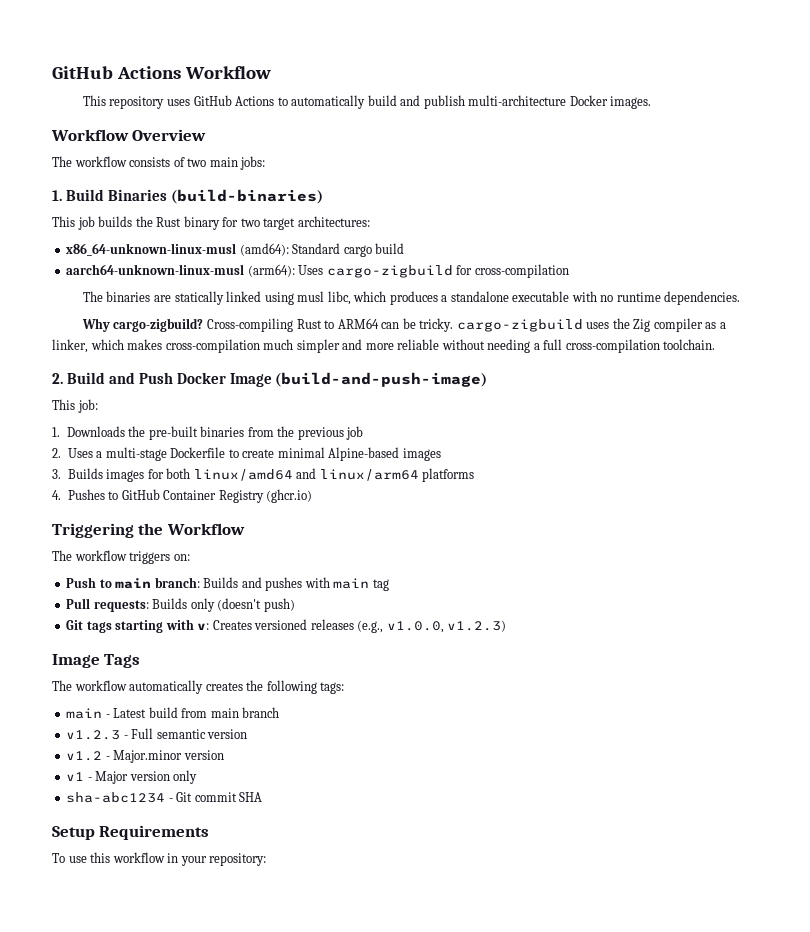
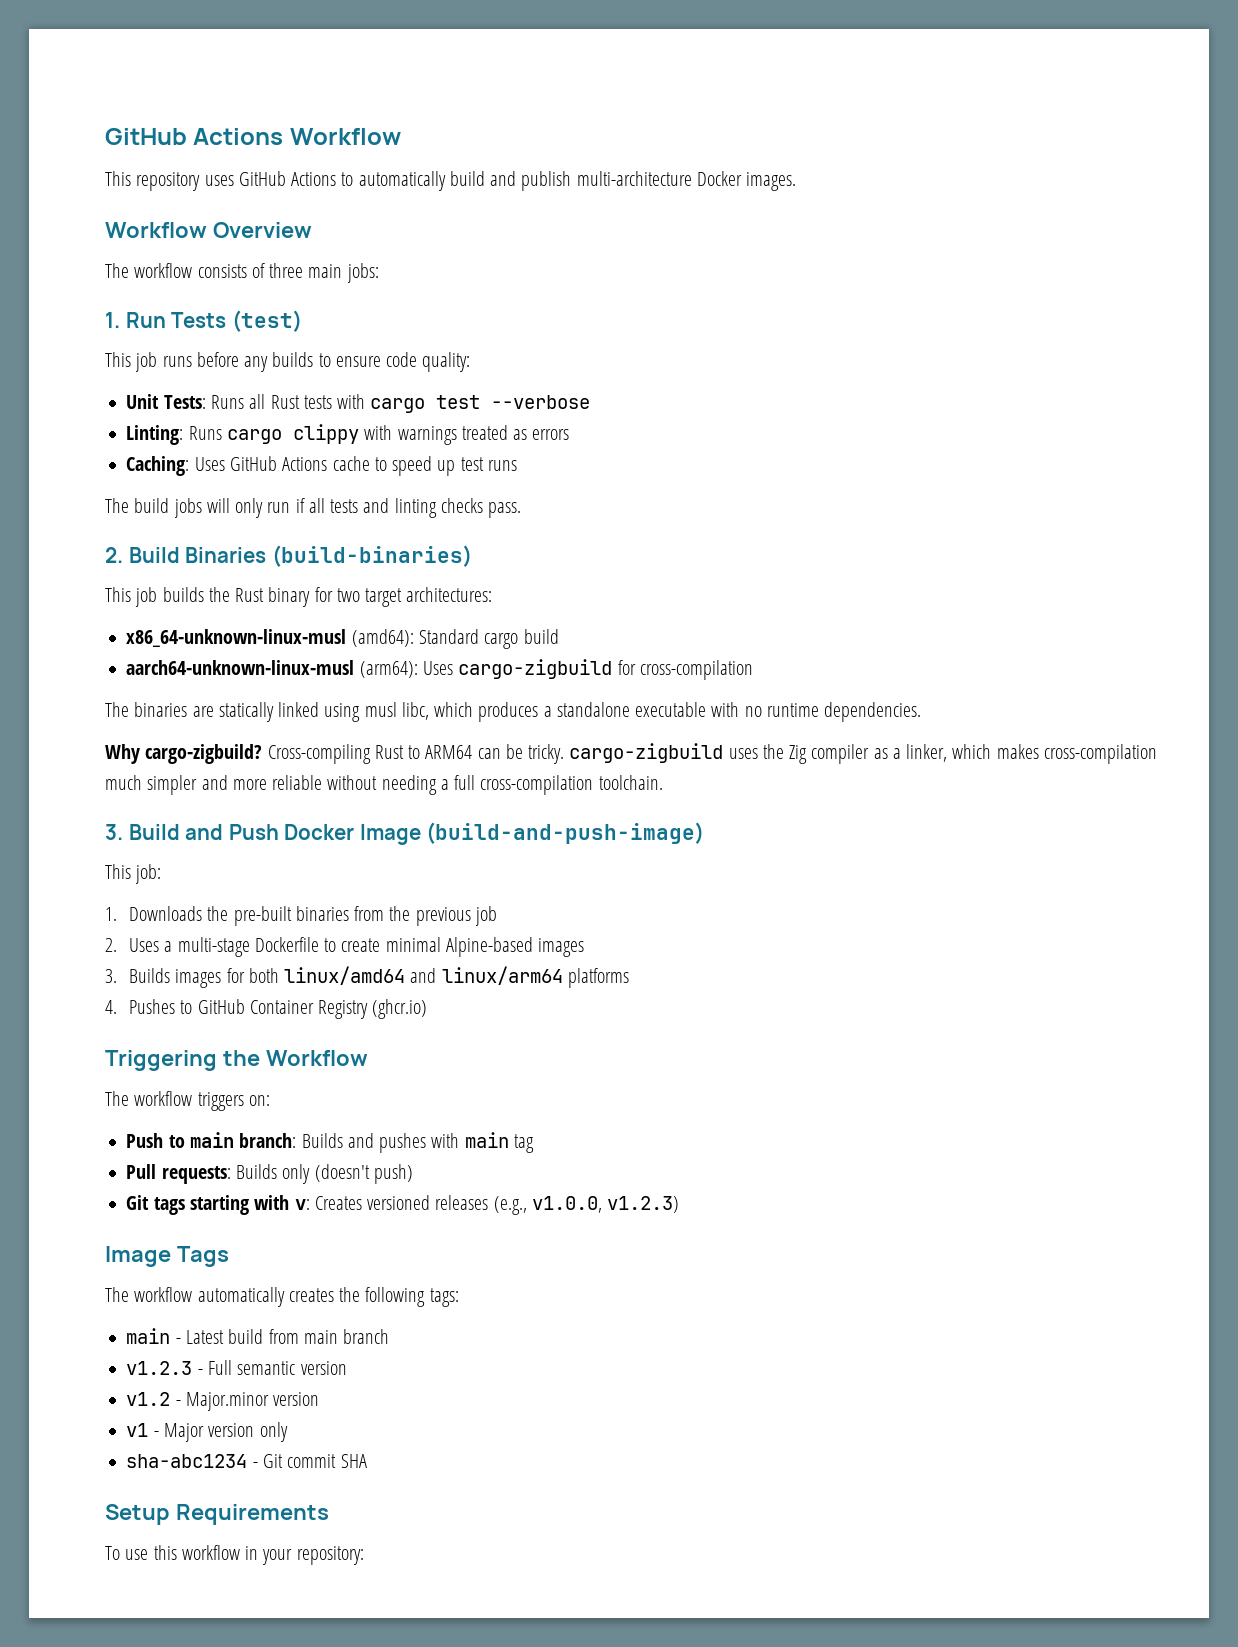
[187,158,207,167] two -> [269,263,304,278] three
(62, 195) none -> [125,310,302,332] [105,352,471,372] [126,394,591,413] [126,424,570,445] [126,456,517,476] [105,498,522,518] [105,547,123,563] Run Tests (test) // This job runs before any builds to ensure code quality: // Unit Tests: Runs all Rust tests with cargo test --verbose // Linting: Runs cargo clippy with warnings treated as errors // Caching: Uses GitHub Actions cache to speed up test runs // The build jobs will only run if all tests and linting checks pass. // 2.
[52,373,63,384] 2. -> [105,824,123,840] 3.

